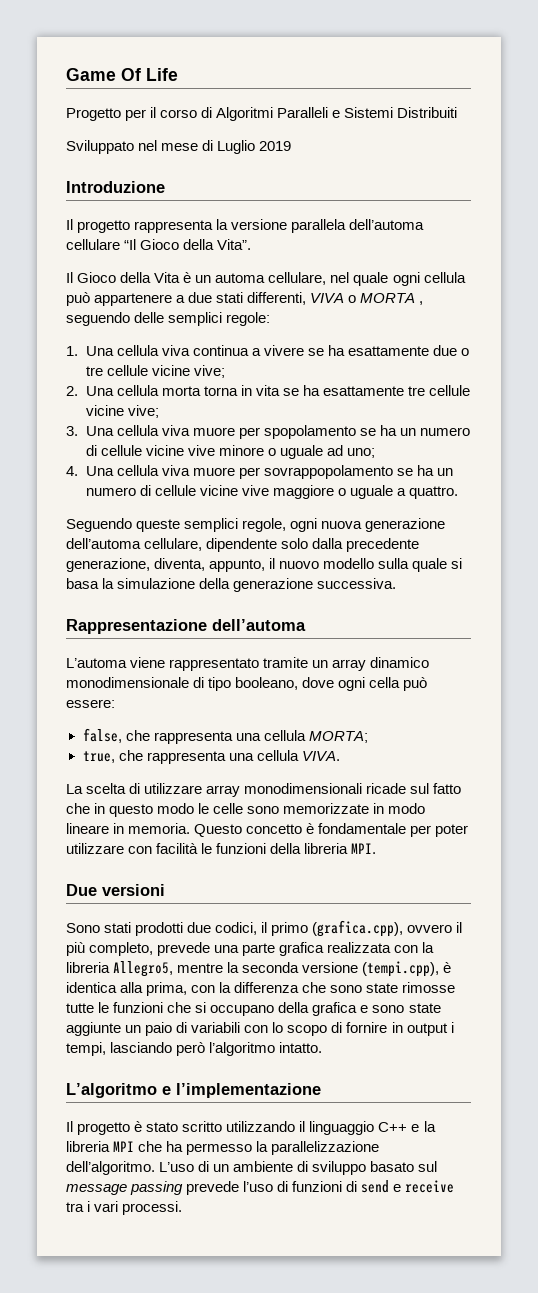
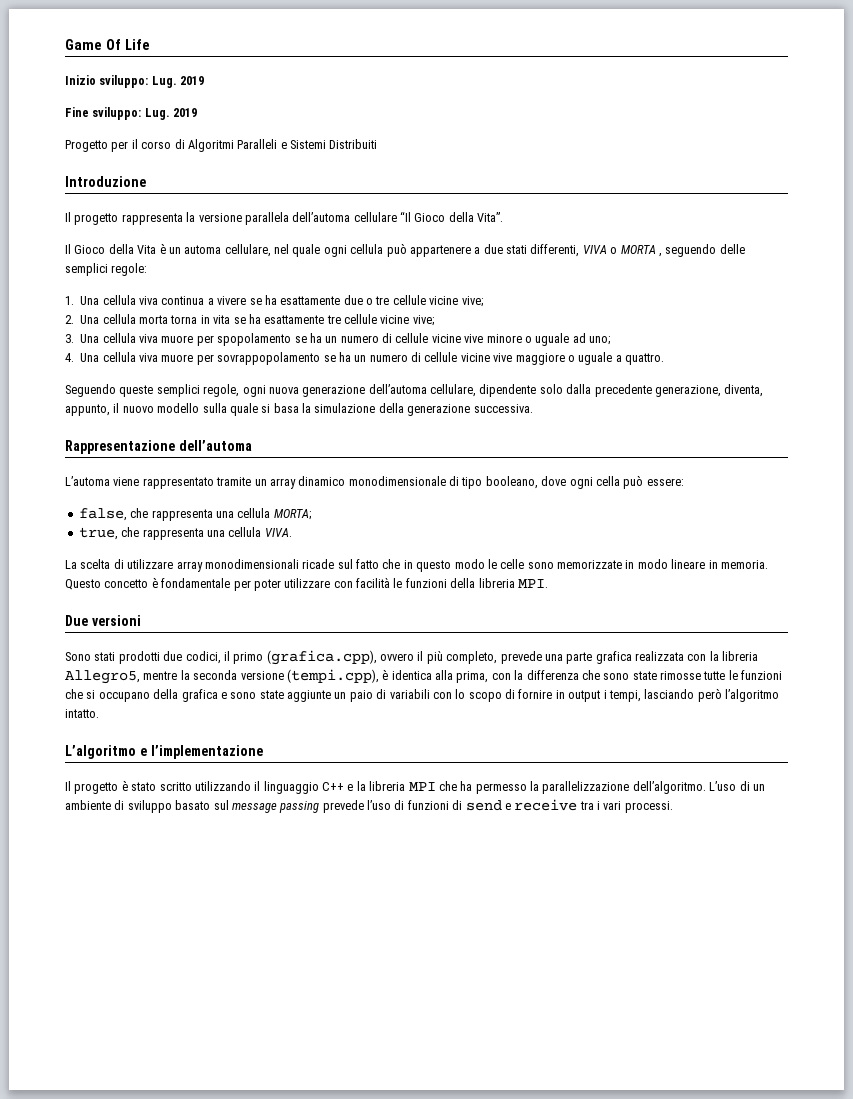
(178, 74) none -> [65,75,205,88] [65,107,198,120] // Inizio sviluppo: Lug. 2019 // Fine sviluppo: Lug. 2019
[66,140,292,154] // Sviluppato nel mese di Luglio 2019 -> (378, 144) none

